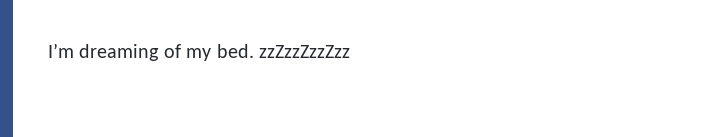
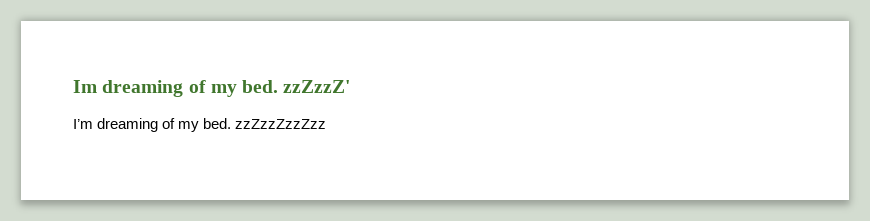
(48, 50) none -> [73,80,351,97] Im dreaming of my bed. zzZzzZ' //

